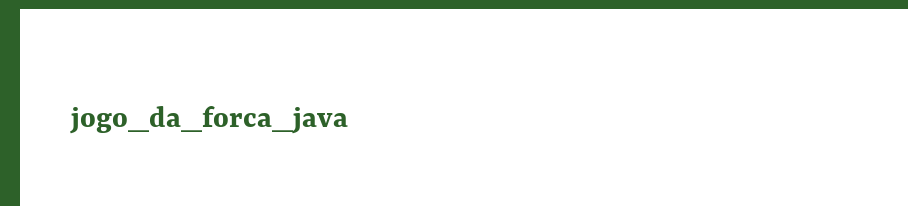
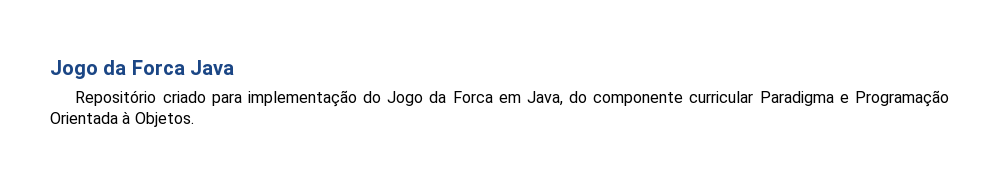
[70,106,348,134] jogo_da_forca_java -> [50,60,235,79] [75,90,949,107] [50,111,194,127] Jogo da Forca Java // Repositório criado para implementação do Jogo da Forca em Java, do componente curricular Paradigma e Programação Orientada à Objetos.

